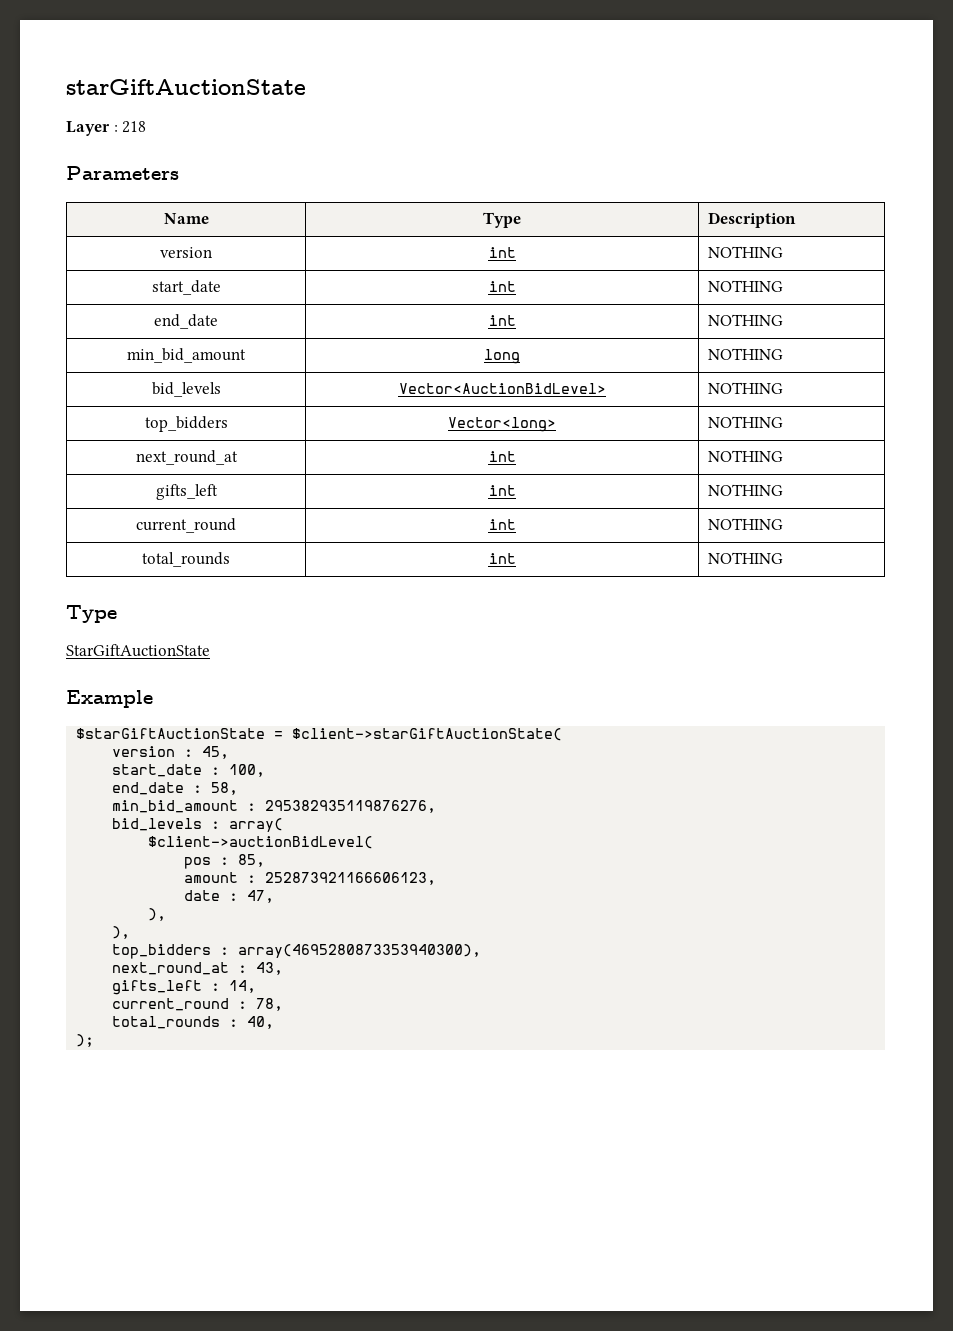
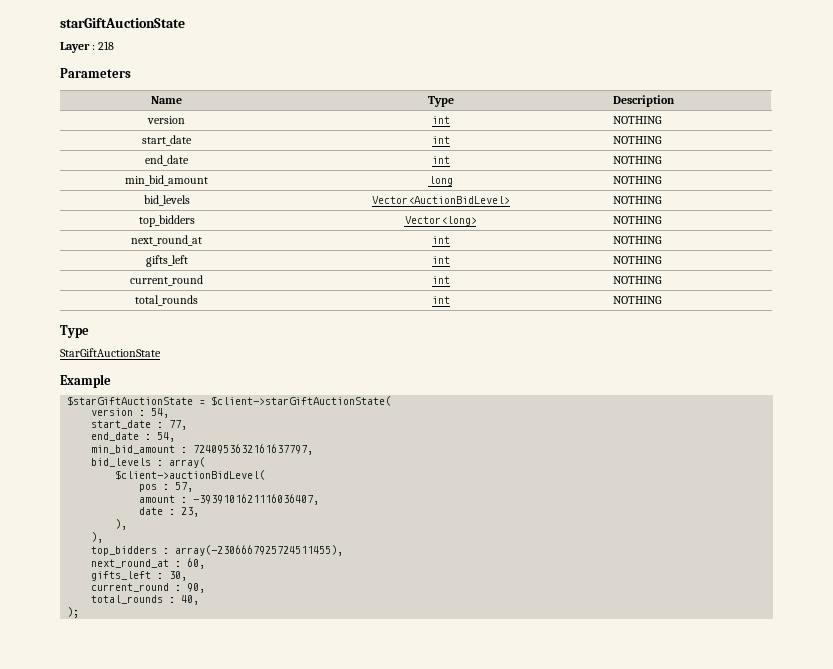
[202,746,230,759] 45, -> [151,408,170,418] 54,
[229,764,266,777] 100, -> [169,420,188,430] 77,
[211,782,239,795] 58, -> [157,432,176,442] 54,
[265,800,437,813] 295382935119876276, -> [193,444,314,455] 7240953632161637797,
[238,854,266,867] 85, -> [175,482,194,492] 57,
[265,872,437,885] 252873921166606123, -> [193,494,320,505] -3939101621116036407,
[247,890,275,903] 47, -> [181,507,200,517] 23,
[238,944,482,958] array(4695280873353940300), -> [175,545,344,556] array(-2306667925724511455),
[256,962,284,975] 43, -> [187,558,206,569] 60,
[229,980,257,993] 14, -> [169,571,188,581] 30,
[256,998,284,1011] 78, -> [187,583,206,593] 90,

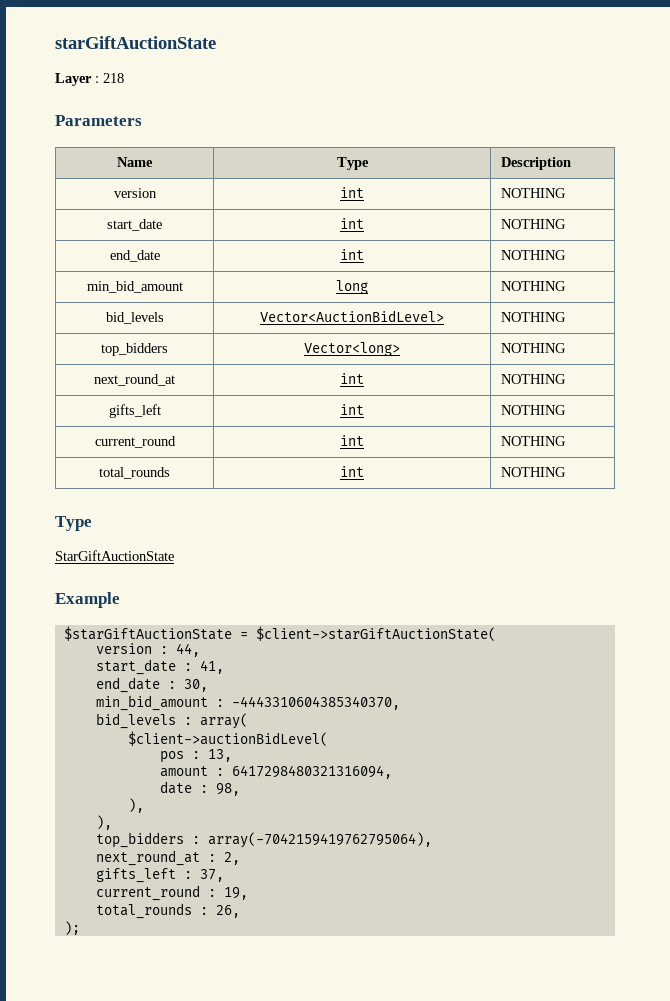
[151,408,170,418] 54, -> [175,643,200,657] 44,
[169,420,188,430] 77, -> [199,660,224,674] 41,
[157,432,176,442] 54, -> [183,679,208,692] 30,
[193,444,314,455] 7240953632161637797, -> [231,696,400,710] -4443310604385340370,
[175,482,194,492] 57, -> [207,749,232,762] 13,
[193,494,320,505] -3939101621116036407, -> [231,765,392,779] 6417298480321316094,
[181,507,200,517] 23, -> [215,783,240,796] 98,
[175,545,344,556] array(-2306667925724511455), -> [207,832,432,848] array(-7042159419762795064),
[187,558,206,569] 60, -> [223,852,240,865] 2,
[169,571,188,581] 30, -> [199,869,224,882] 37,
[187,583,206,593] 90, -> [223,887,248,900] 19,
[181,595,200,605] 40, -> [215,905,240,918] 26,

